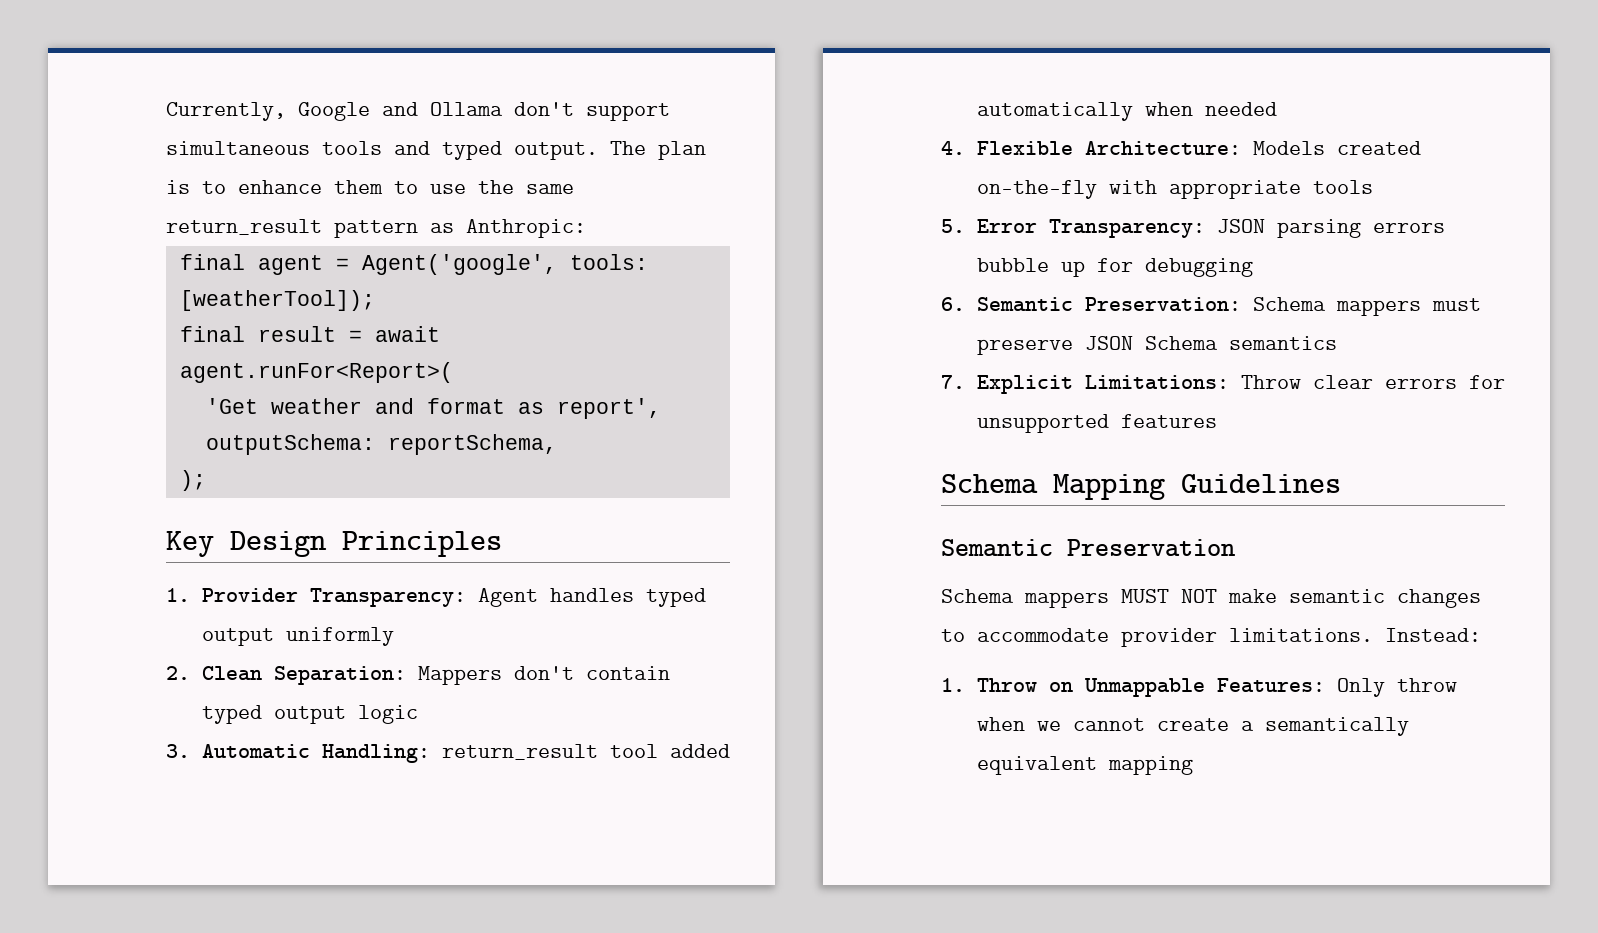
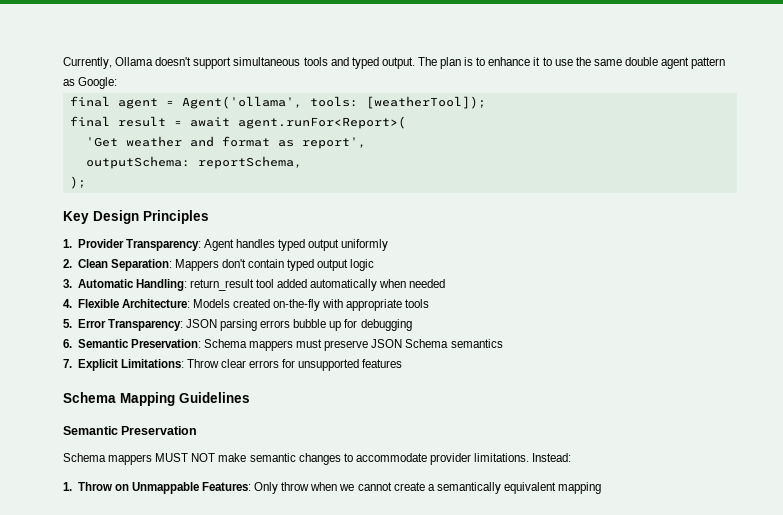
[298,102,574,121] Google and Ollama don't -> [115,57,192,66] Ollama doesn't
[334,180,383,194] them -> [533,57,541,66] it
[166,219,322,235] return_result -> [624,57,690,69] double agent
[466,219,586,238] Anthropic: -> [78,77,118,89] Google:
[361,254,557,275] Agent('google', -> [181,96,302,109] Agent('ollama',

